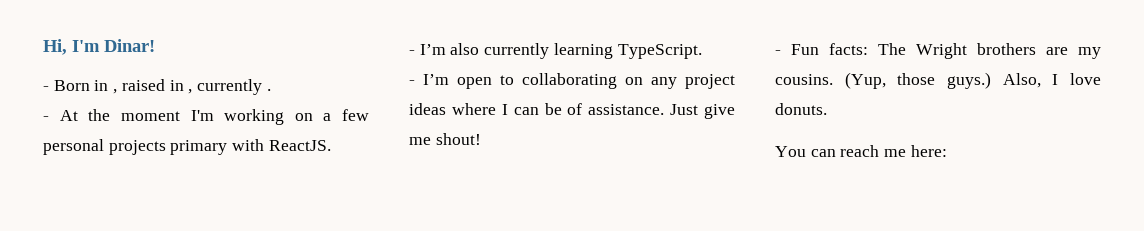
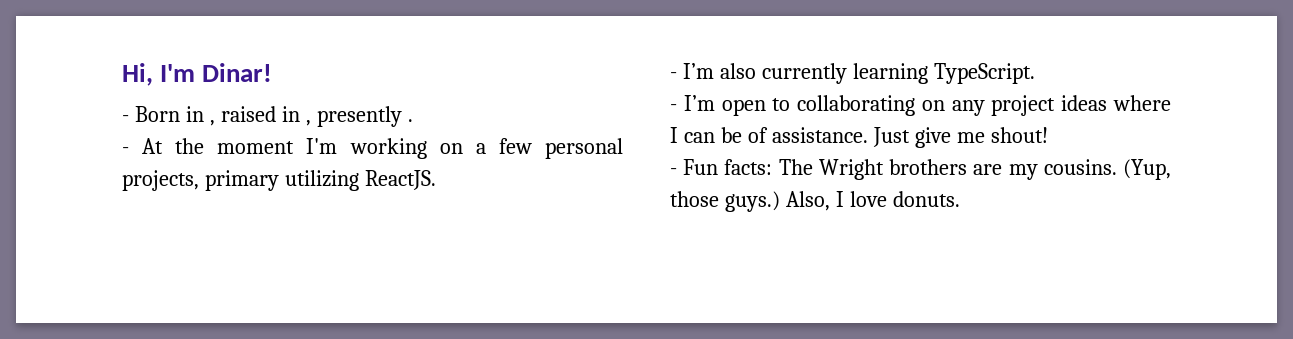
[197,79,263,95] currently -> [316,106,402,127] presently
[108,139,265,155] projects primary with -> [122,170,359,191] projects, primary utilizing
[775,145,947,157] // You can reach me here: -> (960, 199) none

